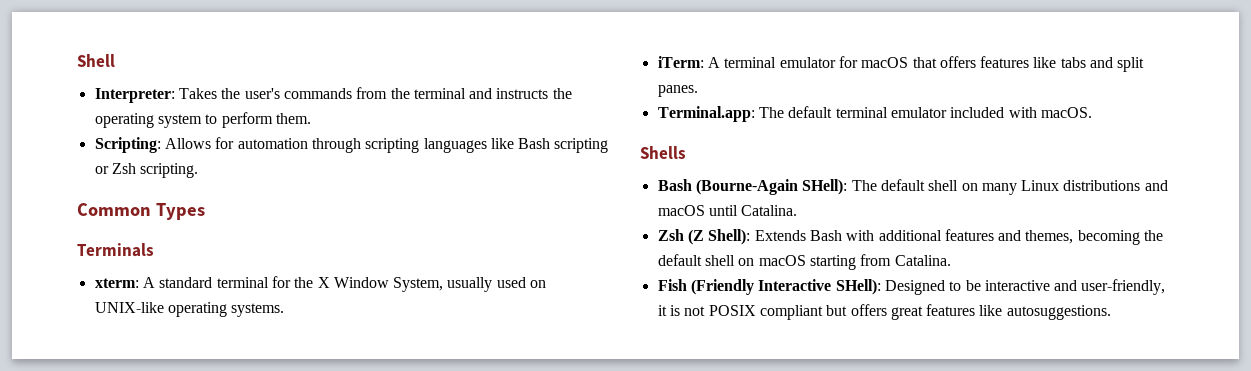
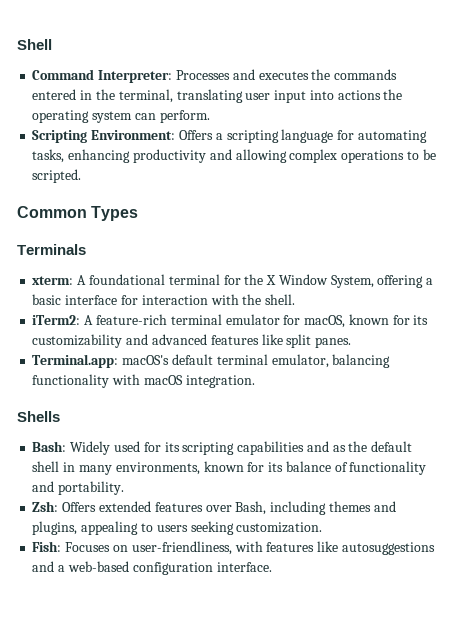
[94,87,572,103] [94,112,311,128] [94,137,609,153] [94,163,199,178] Interpreter: Takes the user's commands from the terminal and instructs the operating system to perform them. // Scripting: Allows for automation through scripting languages like Bash scripting or Zsh scripting. -> [32,69,398,83] [32,89,403,103] [32,110,210,123] [32,129,427,143] [32,149,436,163] [32,169,82,183] Command Interpreter: Processes and executes the commands entered in the terminal, translating user input into actions the operating system can perform. // Scripting Environment: Offers a scripting language for automating tasks, enhancing productivity and allowing complex operations to be scripted.
[159,277,213,288] standard -> [88,274,165,285] foundational
[447,277,547,292] [94,302,285,317] [657,56,1114,68] usually used on UNIX-like operating systems. // iTerm: A terminal emulator for macOS that offers features like tabs and -> [377,275,434,288] [32,294,296,305] [32,314,429,328] [32,334,283,348] offering a basic interface for interaction with the shell. // iTerm2: A feature-rich terminal emulator for macOS, known for its customizability and advanced features like
[758,107,784,118] The -> [122,355,170,365] macOS's
[890,107,1092,118] [640,146,686,159] [657,179,1168,195] [657,205,798,216] [657,229,1164,245] [657,254,951,270] [657,279,1166,295] [657,304,1111,320] emulator included with macOS. // Shells // Bash (Bourne-Again SHell): The default shell on many Linux distributions and macOS until Catalina. // Zsh (Z Shell): Extends Bash with additional features and themes, becoming the default shell on macOS starting from Catalina. // Fish (Friendly Interactive SHell): Designed to be interactive and user-friendly, it is not POSIX compliant but offers great features like autosuggestions. -> [271,354,391,368] [32,374,255,388] [17,411,60,422] [32,441,413,455] [32,461,427,475] [32,481,125,495] [32,501,396,515] [32,521,323,535] [32,541,435,555] [32,561,272,575] emulator, balancing functionality with macOS integration. // Shells // Bash: Widely used for its scripting capabilities and as the default shell in many environments, known for its balance of functionality and portability. // Zsh: Offers extended features over Bash, including themes and plugins, appealing to users seeking customization. // Fish: Focuses on user-friendliness, with features like autosuggestions and a web-based configuration interface.

